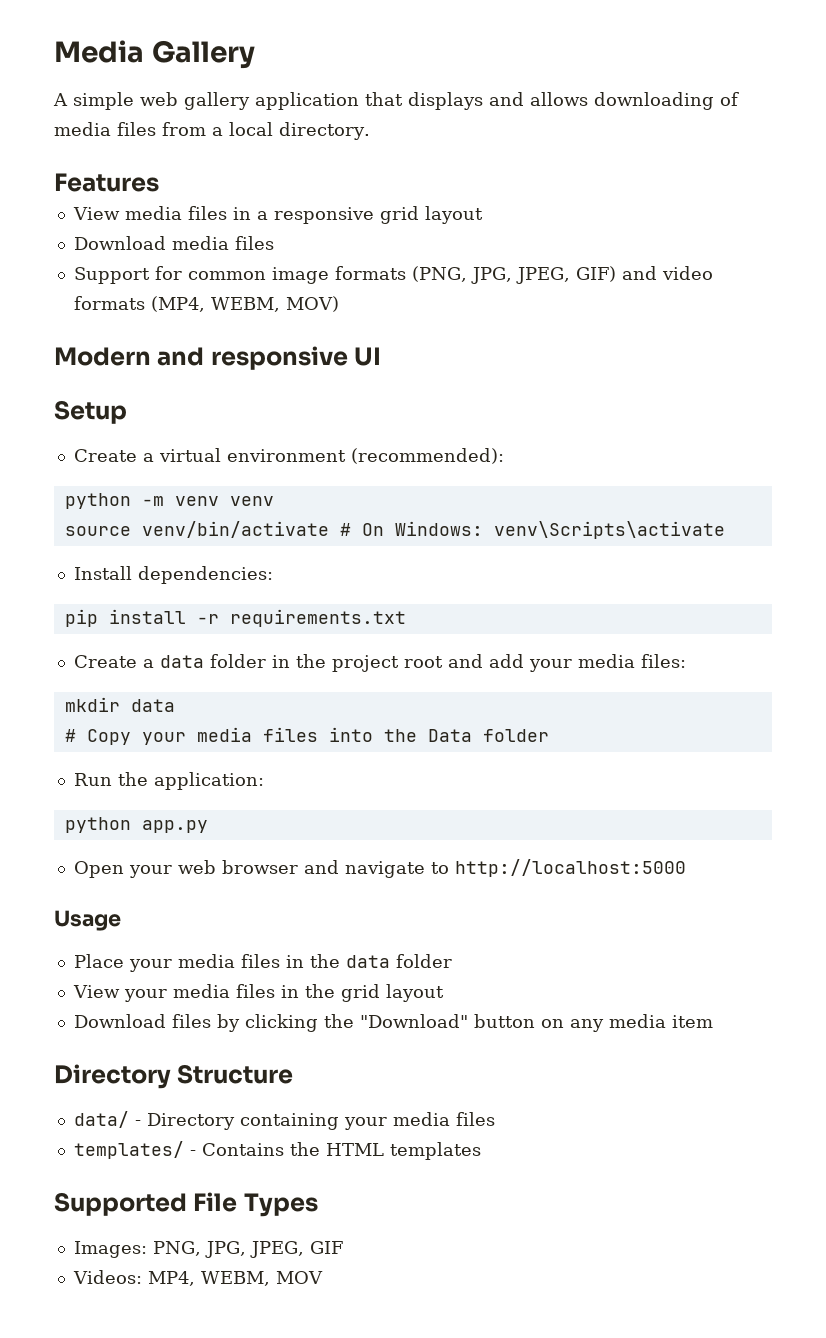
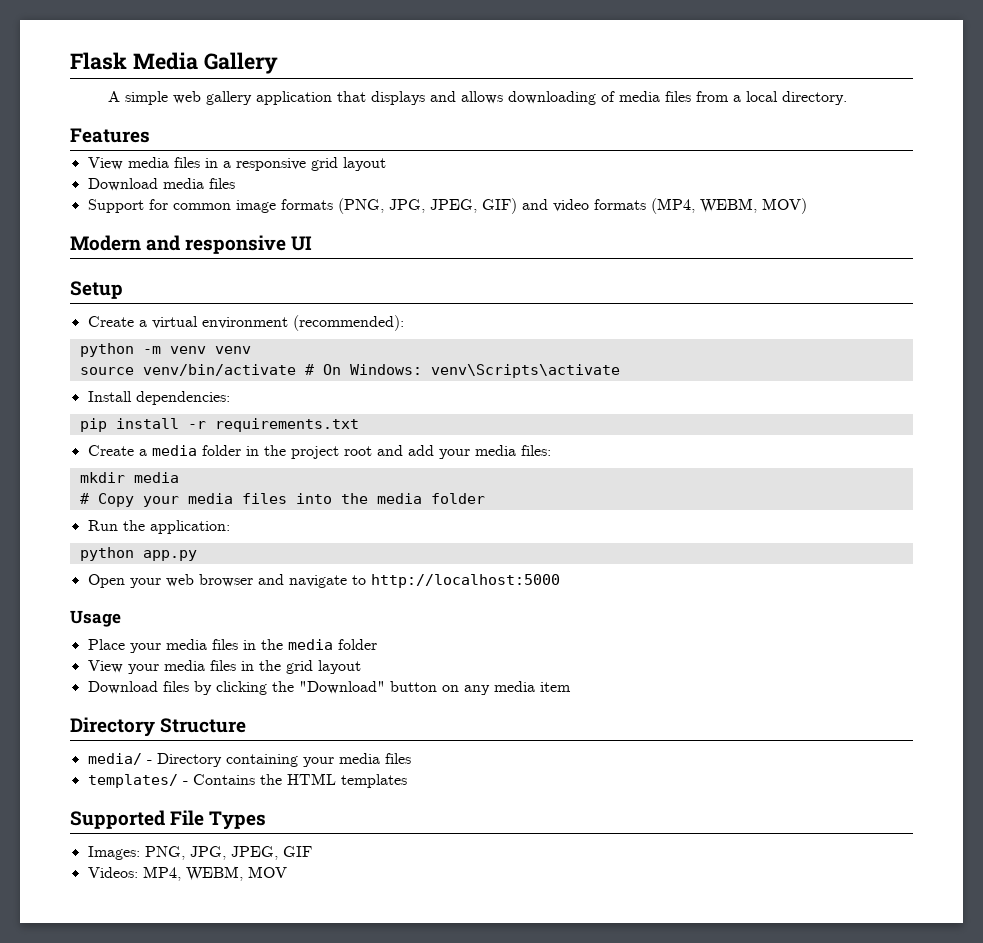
(54, 51) none -> [70,52,127,70] Flask
[159,655,204,668] data -> [151,445,197,456] media
[130,699,175,712] data -> [133,472,179,483] media
[427,729,472,742] Data -> [376,493,422,504] media
[345,955,390,968] data -> [287,639,333,650] media
[73,1111,129,1128] data/ -> [87,753,142,765] media/

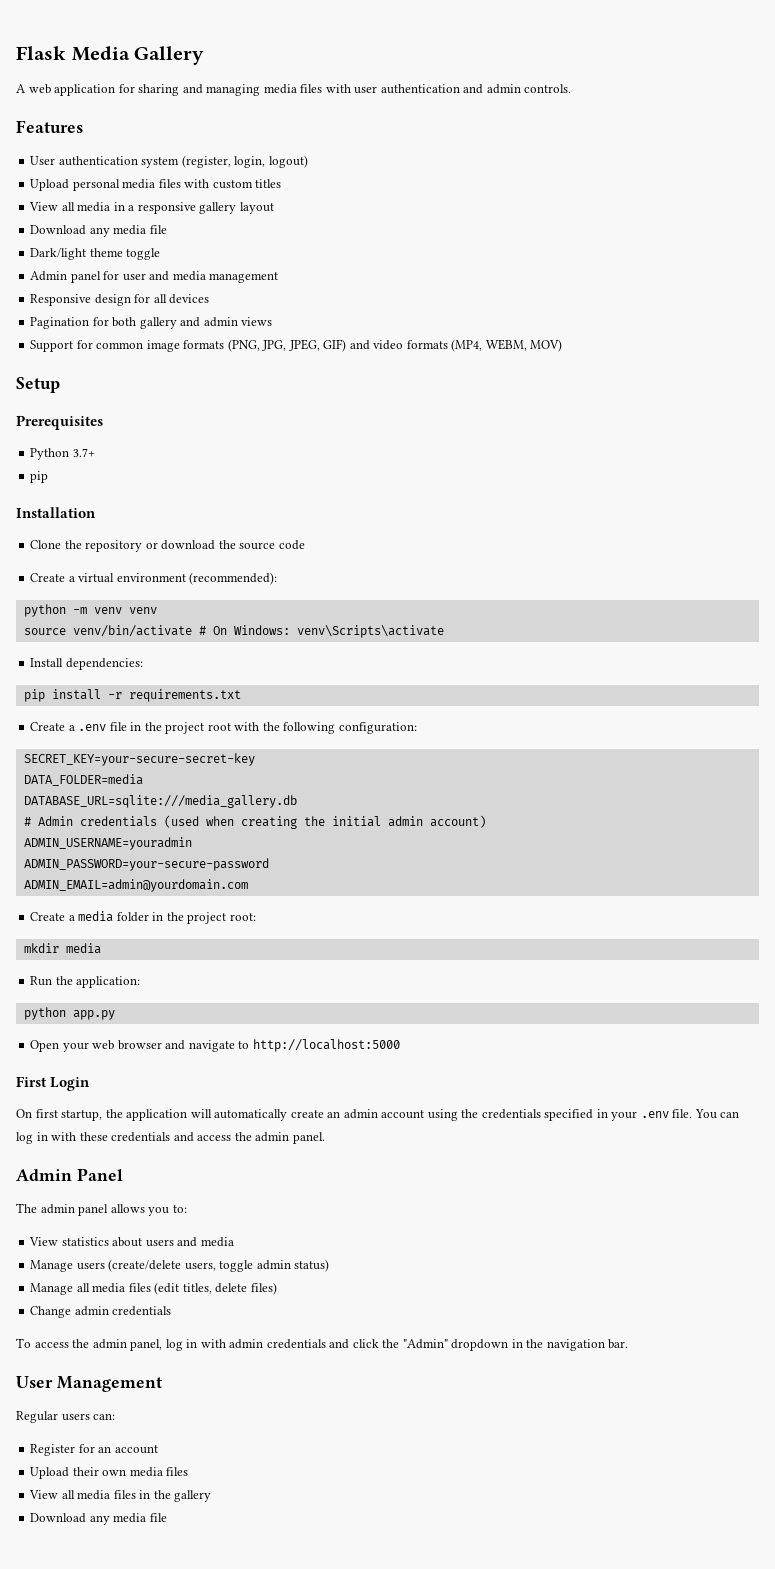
[125,91,848,105] [70,128,150,143] [87,157,200,170] simple web gallery application that displays and allows downloading of media files from a local directory. // Features // View media files -> [28,84,572,96] [16,120,83,133] [30,155,308,168] [30,179,282,191] [29,202,111,212] web application for sharing and managing media files with user authentication and admin controls. // Features // User authentication system (register, login, logout) // Upload personal media files with custom titles // View all media
[310,157,386,171] [87,178,235,191] grid layout // Download media files -> [199,202,274,214] [30,225,167,237] [30,248,161,260] [30,271,279,283] [30,294,210,306] [30,317,273,329] gallery layout // Download any media file // Dark/light theme toggle // Admin panel for user and media management // Responsive design for all devices // Pagination for both gallery and admin views
[70,235,313,254] [70,281,123,299] Modern and responsive UI // Setup -> [16,377,60,393] [16,415,103,430] [30,448,95,460] [30,471,49,483] [16,507,96,518] [30,540,305,552] Setup // Prerequisites // Python 3.7+ // pip // Installation // Clone the repository or download the source code
(359, 425) none -> [30,722,417,734] [23,753,255,766] [23,774,143,786] [23,795,297,808] [23,815,486,829] [23,837,192,850] [23,858,269,871] [23,879,248,892] // Create a .env file in the project root with the following configuration: // SECRET_KEY=your-secure-secret-key // DATA_FOLDER=media // DATABASE_URL=sqlite:///media_gallery.db // # Admin credentials (used when creating the initial admin account) // ADMIN_USERNAME=youradmin // ADMIN_PASSWORD=your-secure-password // ADMIN_EMAIL=admin@yourdomain.com
[343,445,551,459] [79,472,179,483] [79,493,485,507] root and add your media files: // mkdir media // # Copy your media files into the media folder -> [229,913,256,921] [23,943,101,954] root: // mkdir media
[70,610,121,627] [87,639,377,653] [87,660,361,674] [87,681,571,695] [70,717,247,737] [87,753,411,767] [87,773,407,788] [70,810,267,830] [87,846,312,860] [87,866,287,881] Usage // Place your media files in the media folder // View your media files in the grid layout // Download files by clicking the "Download" button on any media item // Directory Structure // media/ - Directory containing your media files // templates/ - Contains the HTML templates // Supported File Types // Images: PNG, JPG, JPEG, GIF // Videos: MP4, WEBM, MOV -> [16,1076,91,1091] [16,1109,740,1121] [16,1132,325,1144] [16,1168,123,1181] [16,1203,187,1216] [29,1237,234,1247] [30,1259,330,1272] [30,1282,277,1295] [30,1306,172,1318] [16,1338,629,1351] [16,1376,162,1392] [16,1411,116,1423] [30,1444,158,1456] [30,1467,189,1479] [29,1490,212,1502] [30,1513,167,1525] First Login // On first startup, the application will automatically create an admin account using the credentials specified in your .env file. You can log in with these credentials and access the admin panel. // Admin Panel // The admin panel allows you to: // View statistics about users and media // Manage users (create/delete users, toggle admin status) // Manage all media files (edit titles, delete files) // Change admin credentials // To access the admin panel, log in with admin credentials and click the "Admin" dropdown in the navigation bar. // User Management // Regular users can: // Register for an account // Upload their own media files // View all media files in the gallery // Download any media file

